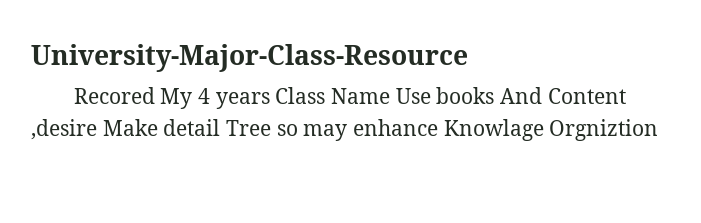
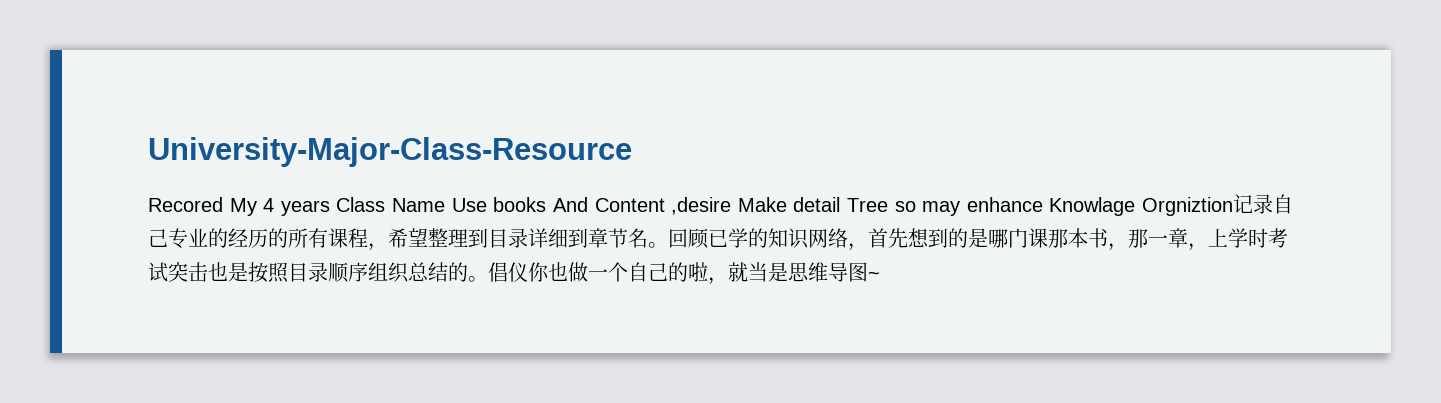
(659, 130) none -> [1232,194,1293,214] [148,228,1288,251] [148,262,880,285] 记录自己专业的经历的所有课程，希望整理到目录详细到章节名。回顾已学的知识网络，首先想到的是哪门课那本书，那一章，上学时考试突击也是按照目录顺序组织总结的。倡仪你也做一个自己的啦，就当是思维导图~

